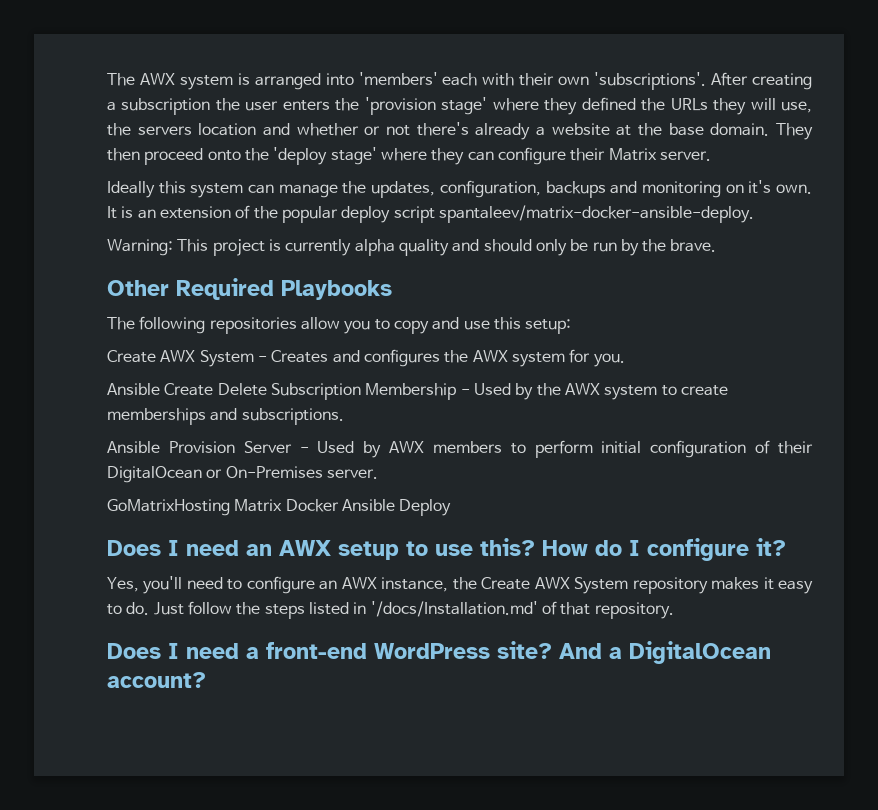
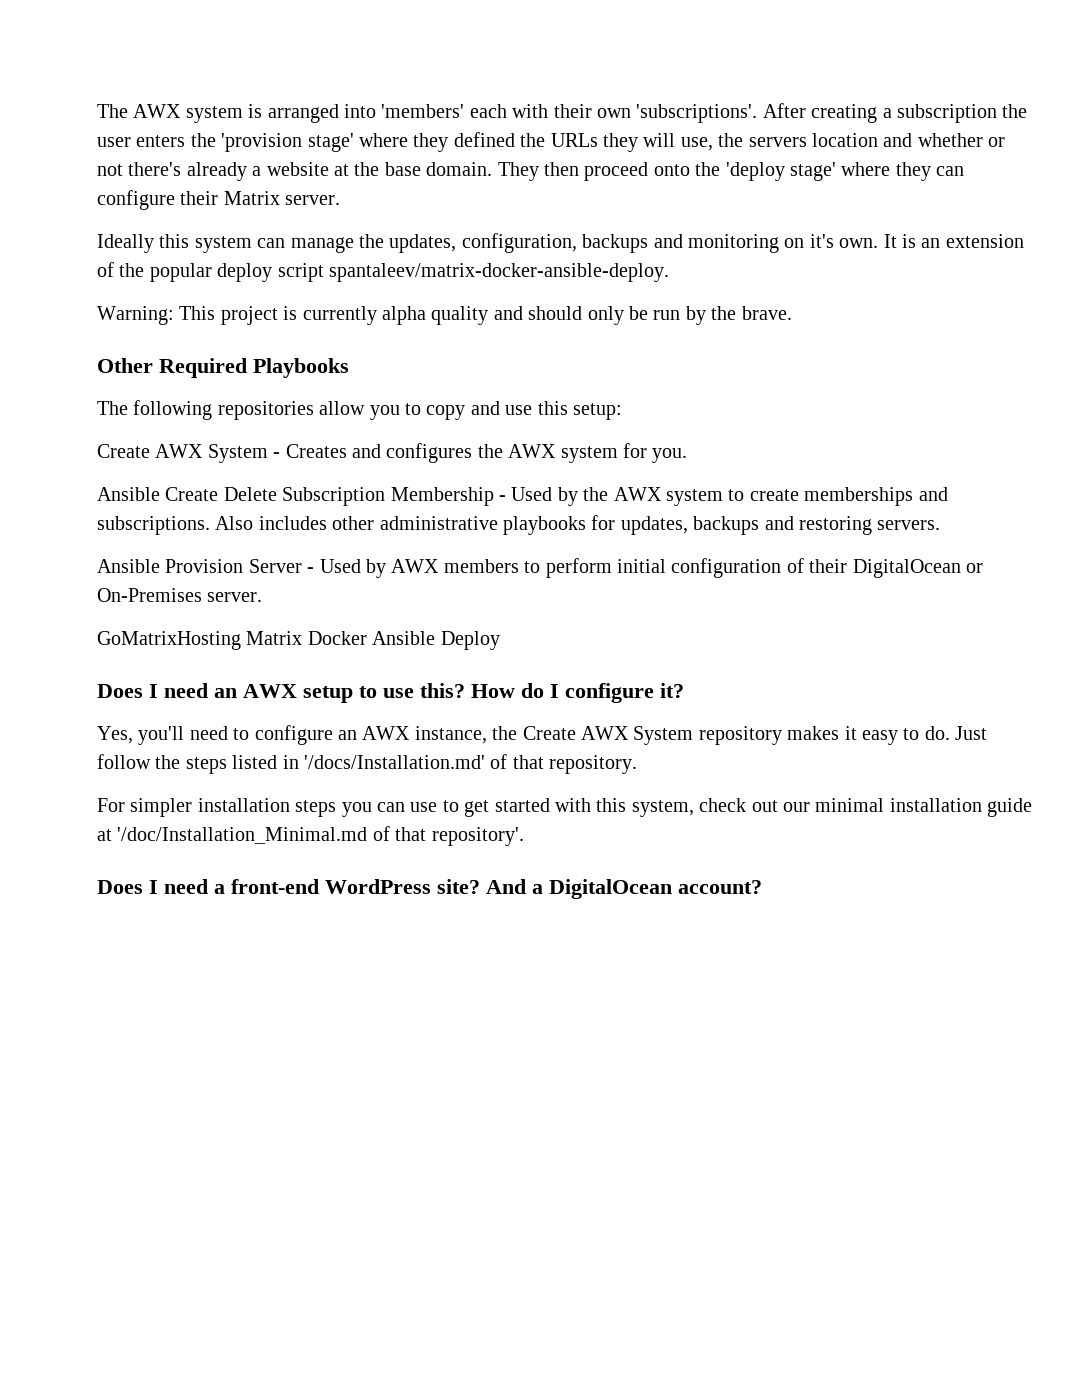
(344, 416) none -> [215,515,941,535] Also includes other administrative playbooks for updates, backups and restoring servers.
(674, 610) none -> [97,798,1033,817] [97,826,524,846] // For simpler installation steps you can use to get started with this system, check out our minimal installation guide at '/doc/Installation_Minimal.md of that repository'.

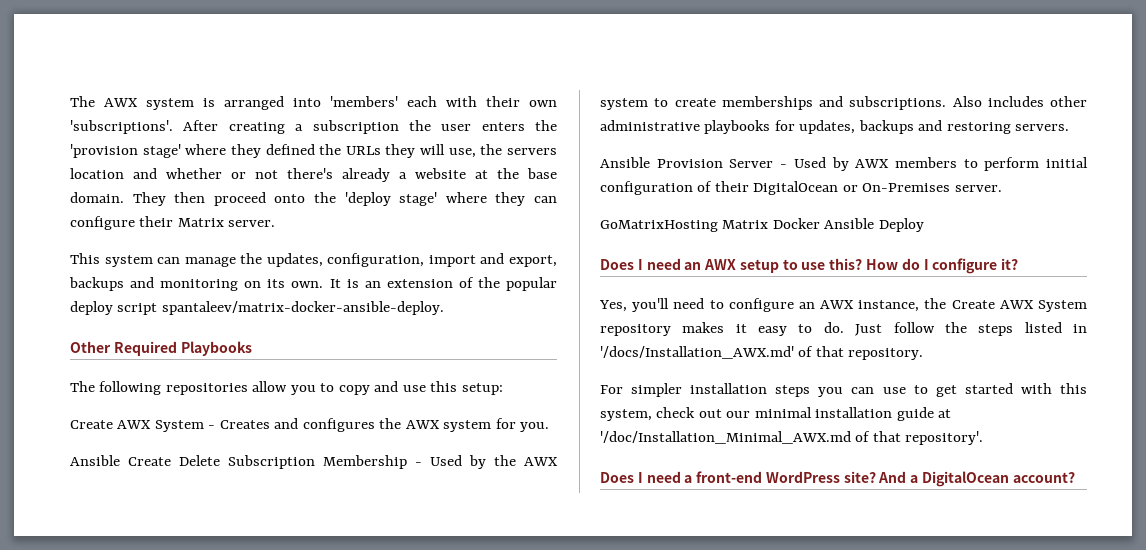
[97,234,190,253] Ideally this -> [70,253,100,264] This
(577, 243) none -> [428,253,557,267] import and export,
[809,234,834,248] it's -> [267,279,286,288] its
[97,306,792,325] // Warning: This project is currently alpha quality and should only be run by the brave. -> (444, 308) none
[304,755,485,769] '/docs/Installation.md' -> [600,346,794,359] '/docs/Installation_AWX.md'
[117,827,368,844] '/doc/Installation_Minimal.md -> [600,431,851,444] '/doc/Installation_Minimal_AWX.md

